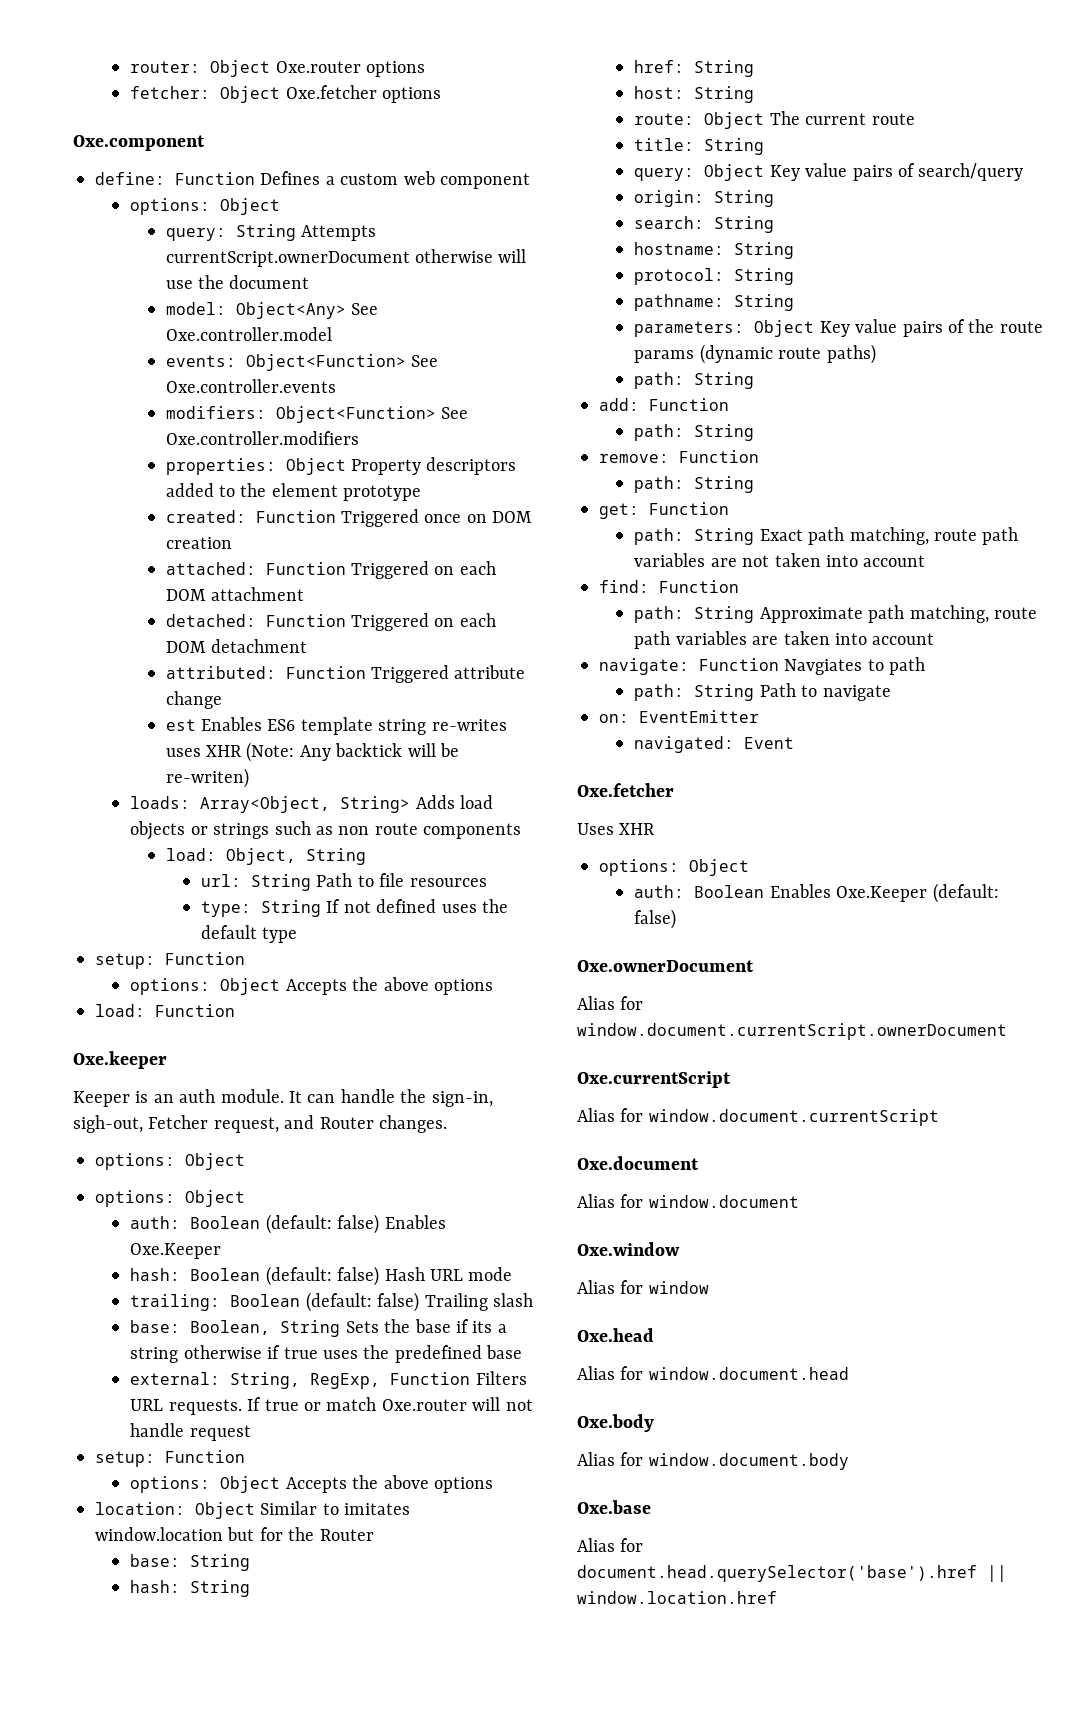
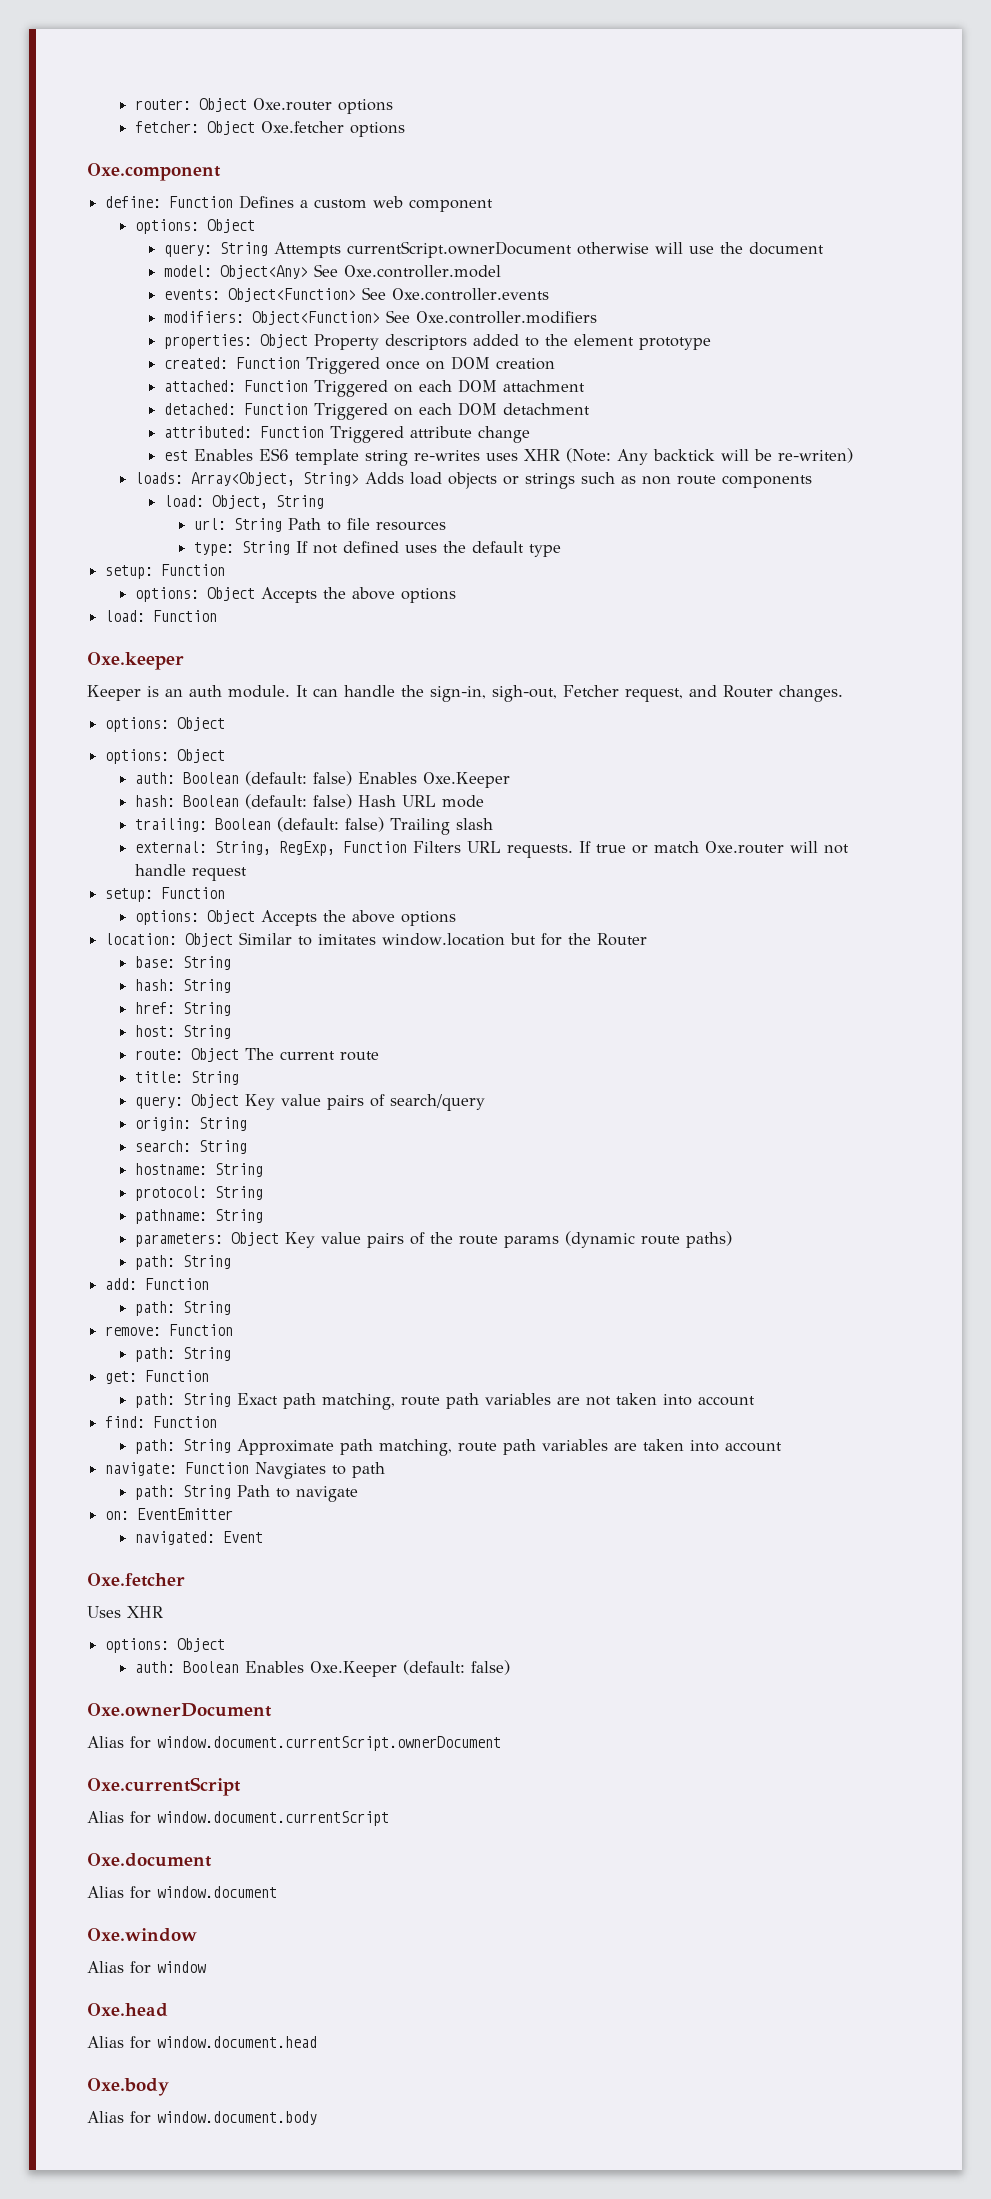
[130,1319,507,1337] [130,1345,523,1363] // base: Boolean, String Sets the base if its a string otherwise if true uses the predefined base -> (493, 824) none
[577,1500,651,1514] [577,1538,644,1552] [577,1565,1007,1582] [577,1591,777,1604] // Oxe.base // Alias for document.head.querySelector('base').href || window.location.href -> (317, 2118) none

